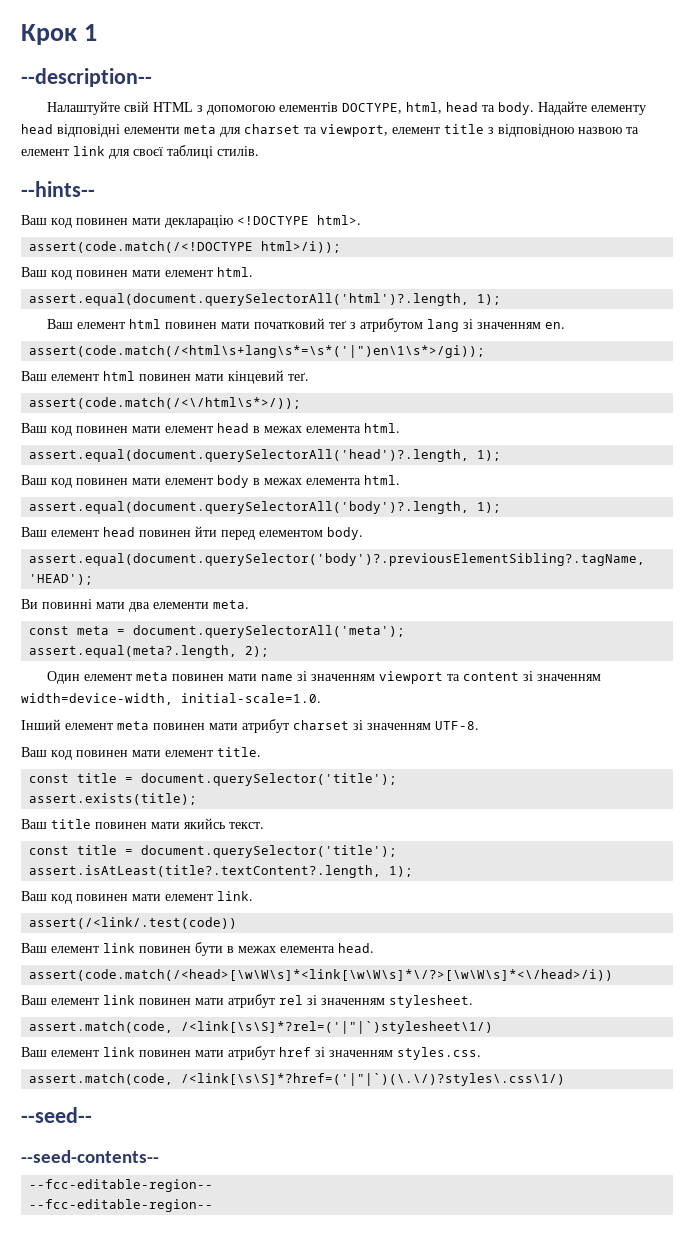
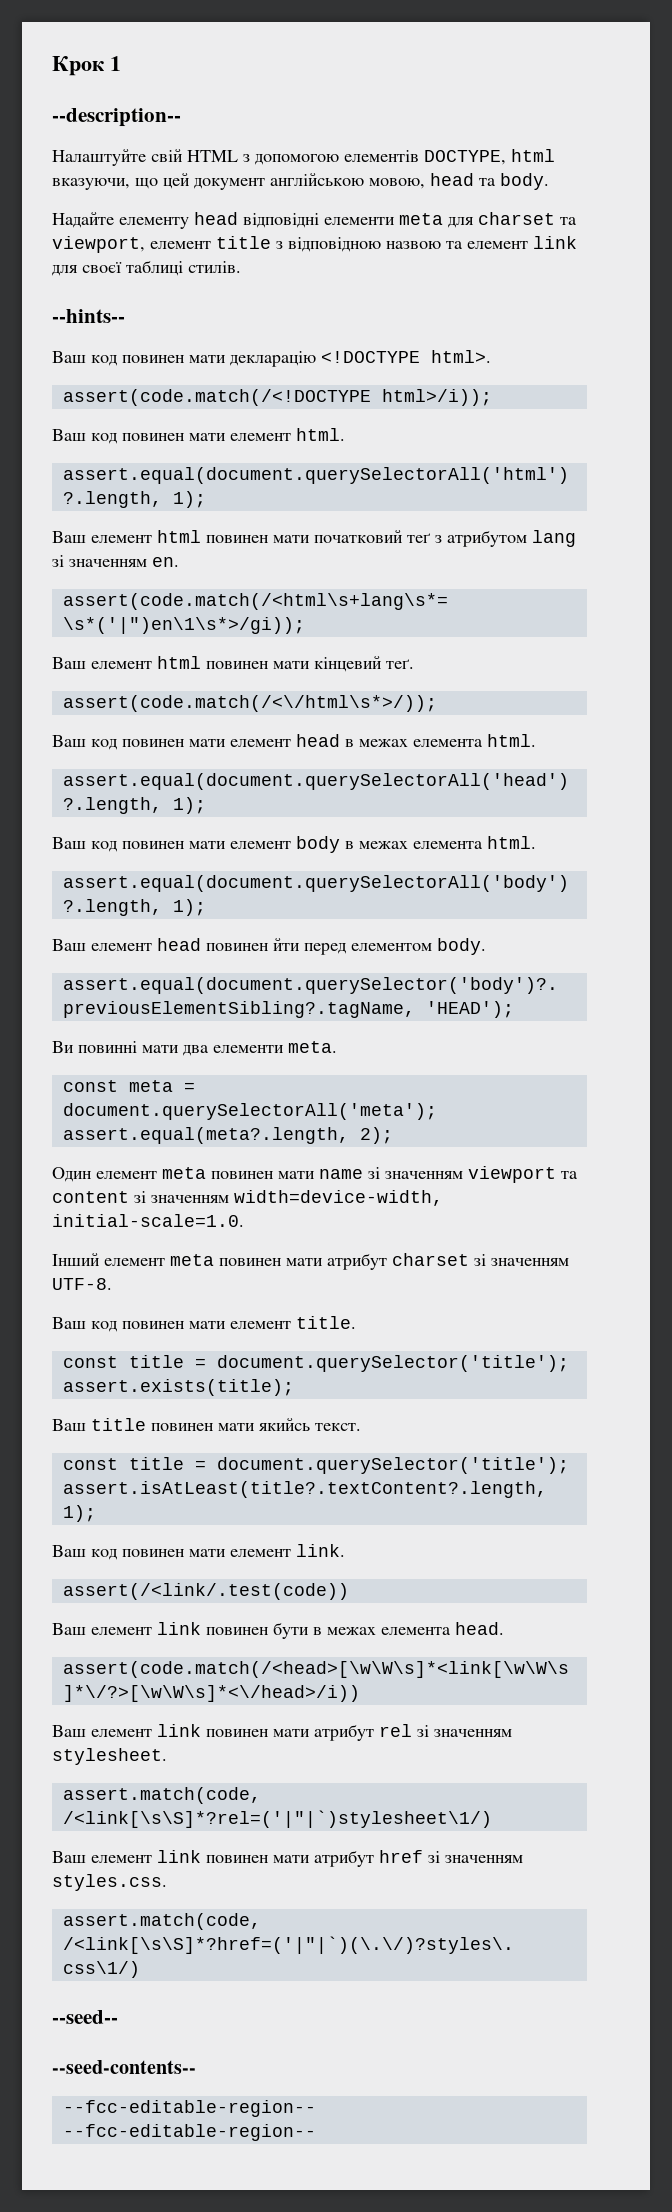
[405,102,442,114] html, -> [511,149,555,162] [52,173,425,190] html вказуючи, що цей документ англійською мовою,
(534, 108) none -> (549, 181) //

